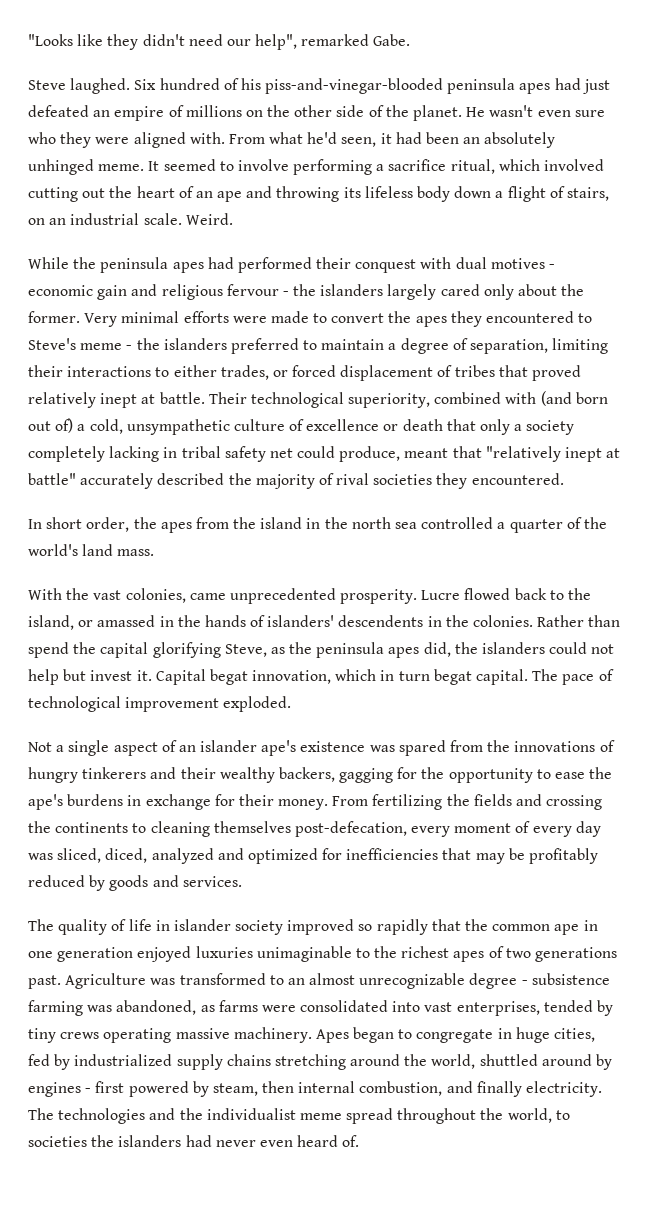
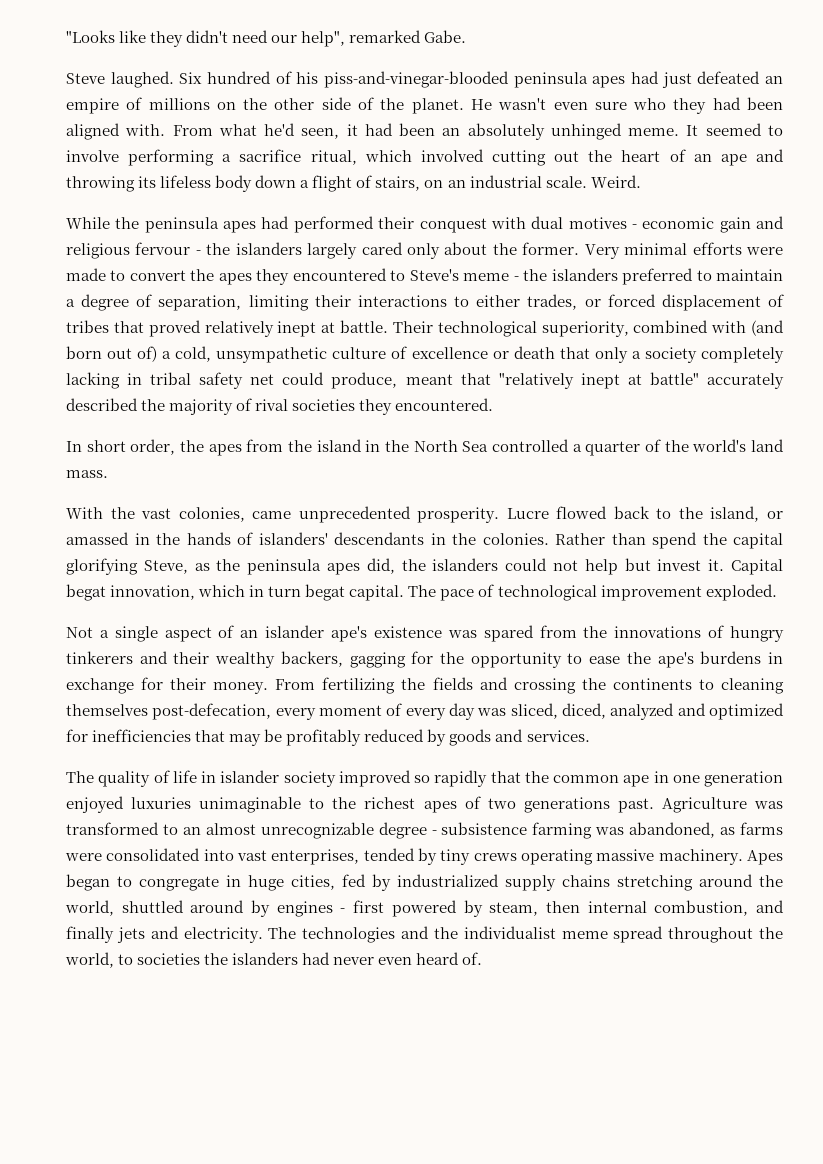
[95,137,130,144] were -> [712,97,783,110] had been
[351,517,418,529] north sea -> [413,440,489,452] North Sea
[338,615,424,627] descendents -> [334,532,424,545] descendants
(522, 1089) none -> [116,926,179,943] jets and

